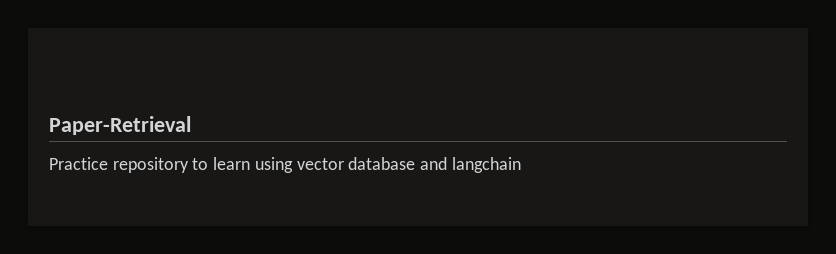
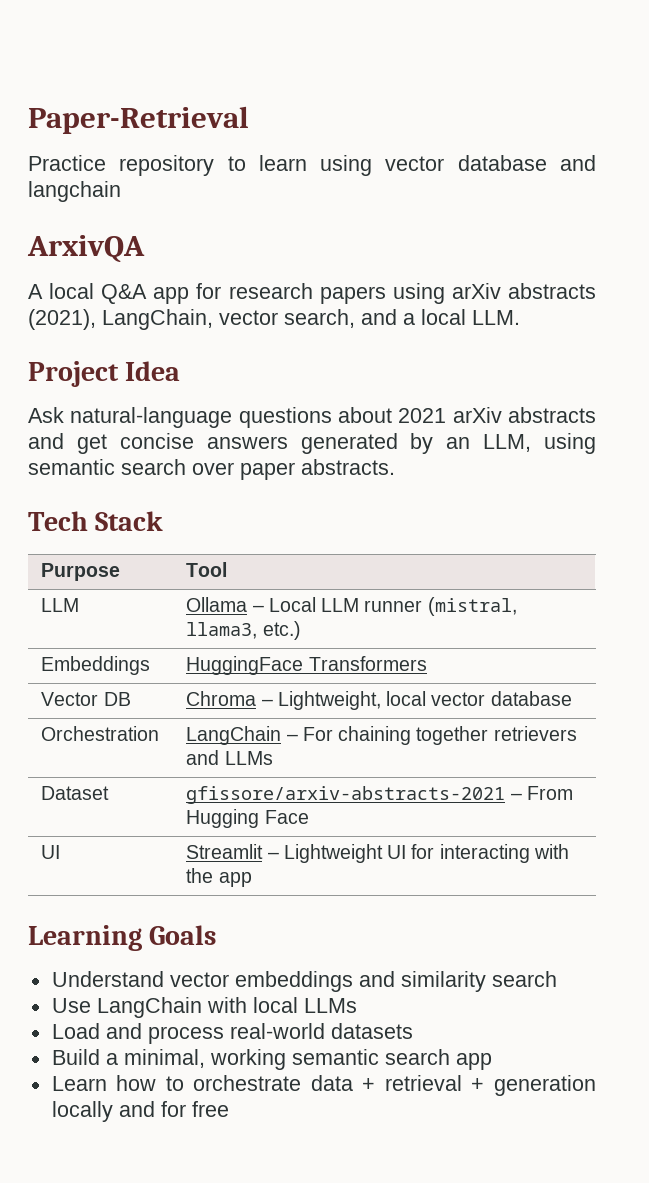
(521, 165) none -> [27,235,145,263] [28,283,596,304] [28,309,520,330] [28,361,181,387] [28,407,596,428] [28,433,596,454] [28,459,395,480] [28,511,164,531] [41,563,121,581] [186,562,228,577] [41,598,80,612] [186,597,517,616] [186,621,301,640] [41,656,151,675] [186,656,427,675] [41,692,131,706] [186,691,572,710] [41,726,160,741] [186,726,577,745] [186,750,273,765] [41,786,110,800] [186,786,573,804] [186,809,309,828] [41,845,61,859] [186,844,569,863] [186,868,252,887] [28,925,217,951] [51,971,557,992] [51,997,357,1018] [51,1023,413,1044] [51,1049,492,1070] [51,1075,596,1096] [51,1101,229,1122] // ArxivQA // A local Q&A app for research papers using arXiv abstracts (2021), LangChain, vector search, and a local LLM. // Project Idea // Ask natural-language questions about 2021 arXiv abstracts and get concise answers generated by an LLM, using semantic search over paper abstracts. // Tech Stack // Purpose | Tool // LLM | Ollama – Local LLM runner (mistral, llama3, etc.) // Embeddings | HuggingFace Transformers // Vector DB | Chroma – Lightweight, local vector database // Orchestration | LangChain – For chaining together retrievers and LLMs // Dataset | gfissore/arxiv-abstracts-2021 – From Hugging Face // UI | Streamlit – Lightweight UI for interacting with the app // Learning Goals // Understand vector embeddings and similarity search // Use LangChain with local LLMs // Load and process real-world datasets // Build a minimal, working semantic search app // Learn how to orchestrate data + retrieval + generation locally and for free

